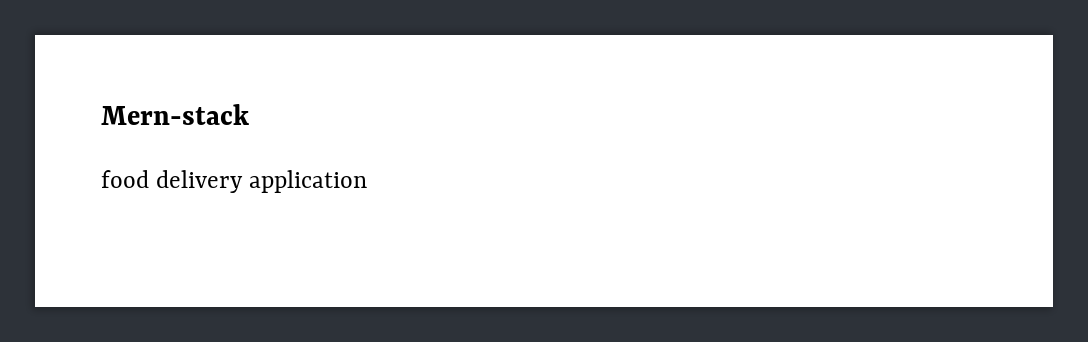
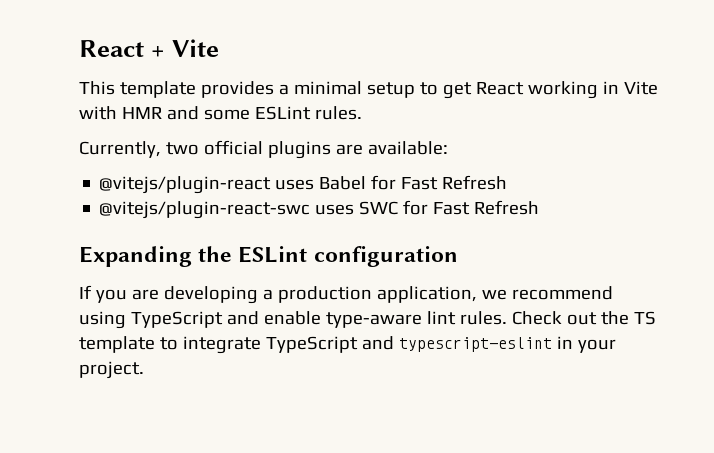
[101,104,249,125] [101,170,368,193] Mern-stack // food delivery application -> [79,39,220,57] [79,81,658,99] [79,106,362,120] [79,140,448,159] [99,175,508,194] [99,200,540,219] [79,246,458,267] [79,285,613,304] [79,311,656,329] [79,336,616,354] [79,361,144,379] React + Vite // This template provides a minimal setup to get React working in Vite with HMR and some ESLint rules. // Currently, two official plugins are available: // @vitejs/plugin-react uses Babel for Fast Refresh // @vitejs/plugin-react-swc uses SWC for Fast Refresh // Expanding the ESLint configuration // If you are developing a production application, we recommend using TypeScript and enable type-aware lint rules. Check out the TS template to integrate TypeScript and typescript-eslint in your project.

